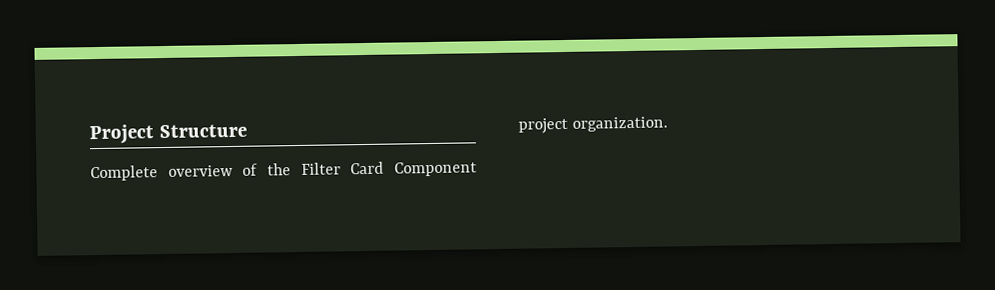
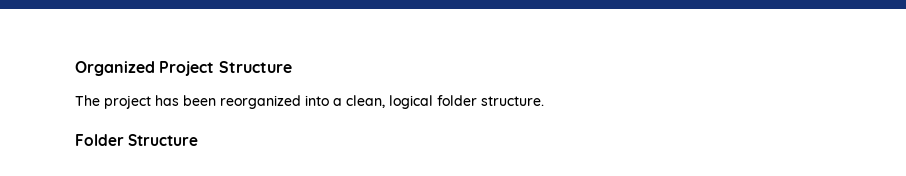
(89, 134) none -> [75,61,155,76] Organized
[90,161,477,182] [518,116,668,134] Complete overview of the Filter Card Component project organization. -> [75,95,544,109] [75,134,199,146] The project has been reorganized into a clean, logical folder structure. // Folder Structure

